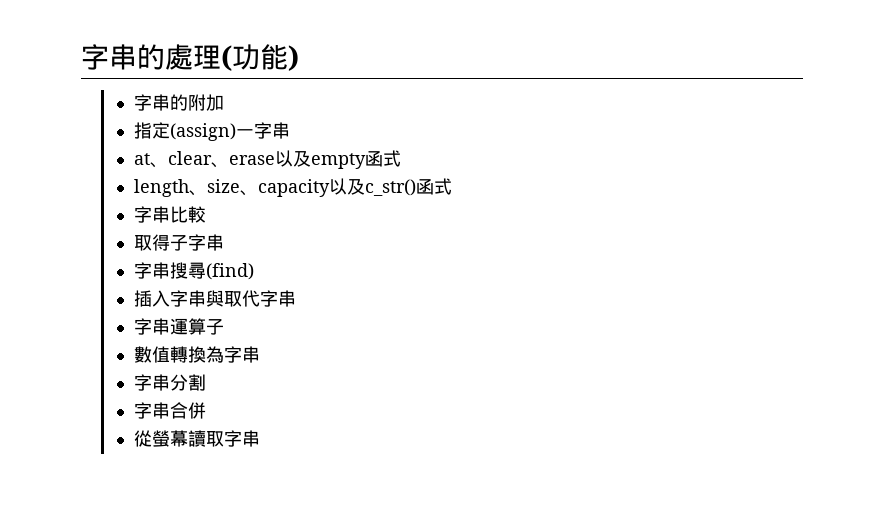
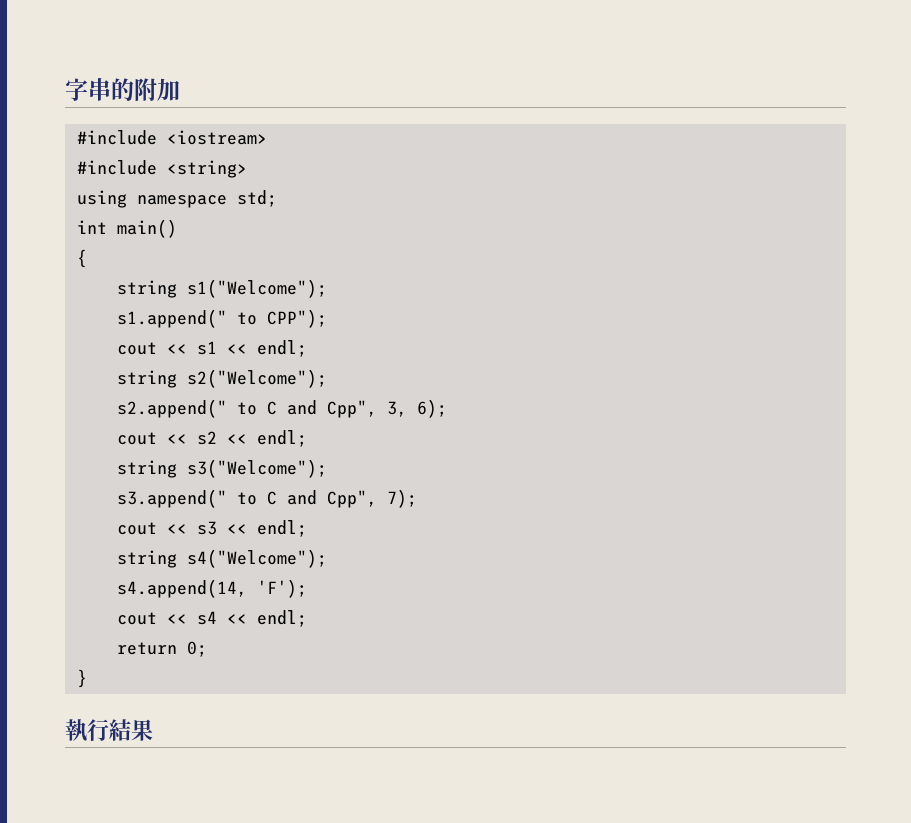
[81,44,299,71] [133,94,224,111] [133,122,290,141] [133,150,401,169] [133,178,452,197] [133,206,206,223] [133,234,224,251] [133,262,254,280] [133,290,296,307] [133,318,224,335] [133,346,260,363] [133,374,206,391] [133,402,206,419] [133,430,260,447] 字串的處理(功能) // 字串的附加 // 指定(assign)一字串 // at、clear、erase以及empty函式 // length、size、capacity以及c_str()函式 // 字串比較 // 取得子字串 // 字串搜尋(find) // 插入字串與取代字串 // 字串運算子 // 數值轉換為字串 // 字串分割 // 字串合併 // 從螢幕讀取字串 -> [65,78,180,102] [77,130,267,145] [77,160,247,178] [77,190,277,208] [77,219,177,238] [77,249,87,268] [117,279,327,298] [117,309,327,328] [117,340,307,357] [117,369,327,388] [117,399,447,418] [117,430,307,447] [117,459,327,478] [117,489,417,508] [117,520,307,537] [117,549,327,568] [117,579,307,598] [117,610,307,627] [117,641,207,657] [77,669,87,688] [65,719,153,741] 字串的附加 // #include <iostream> // #include <string> // using namespace std; // int main() // { // string s1("Welcome"); // s1.append(" to CPP"); // cout << s1 << endl; // string s2("Welcome"); // s2.append(" to C and Cpp", 3, 6); // cout << s2 << endl; // string s3("Welcome"); // s3.append(" to C and Cpp", 7); // cout << s3 << endl; // string s4("Welcome"); // s4.append(14, 'F'); // cout << s4 << endl; // return 0; // } // 執行結果

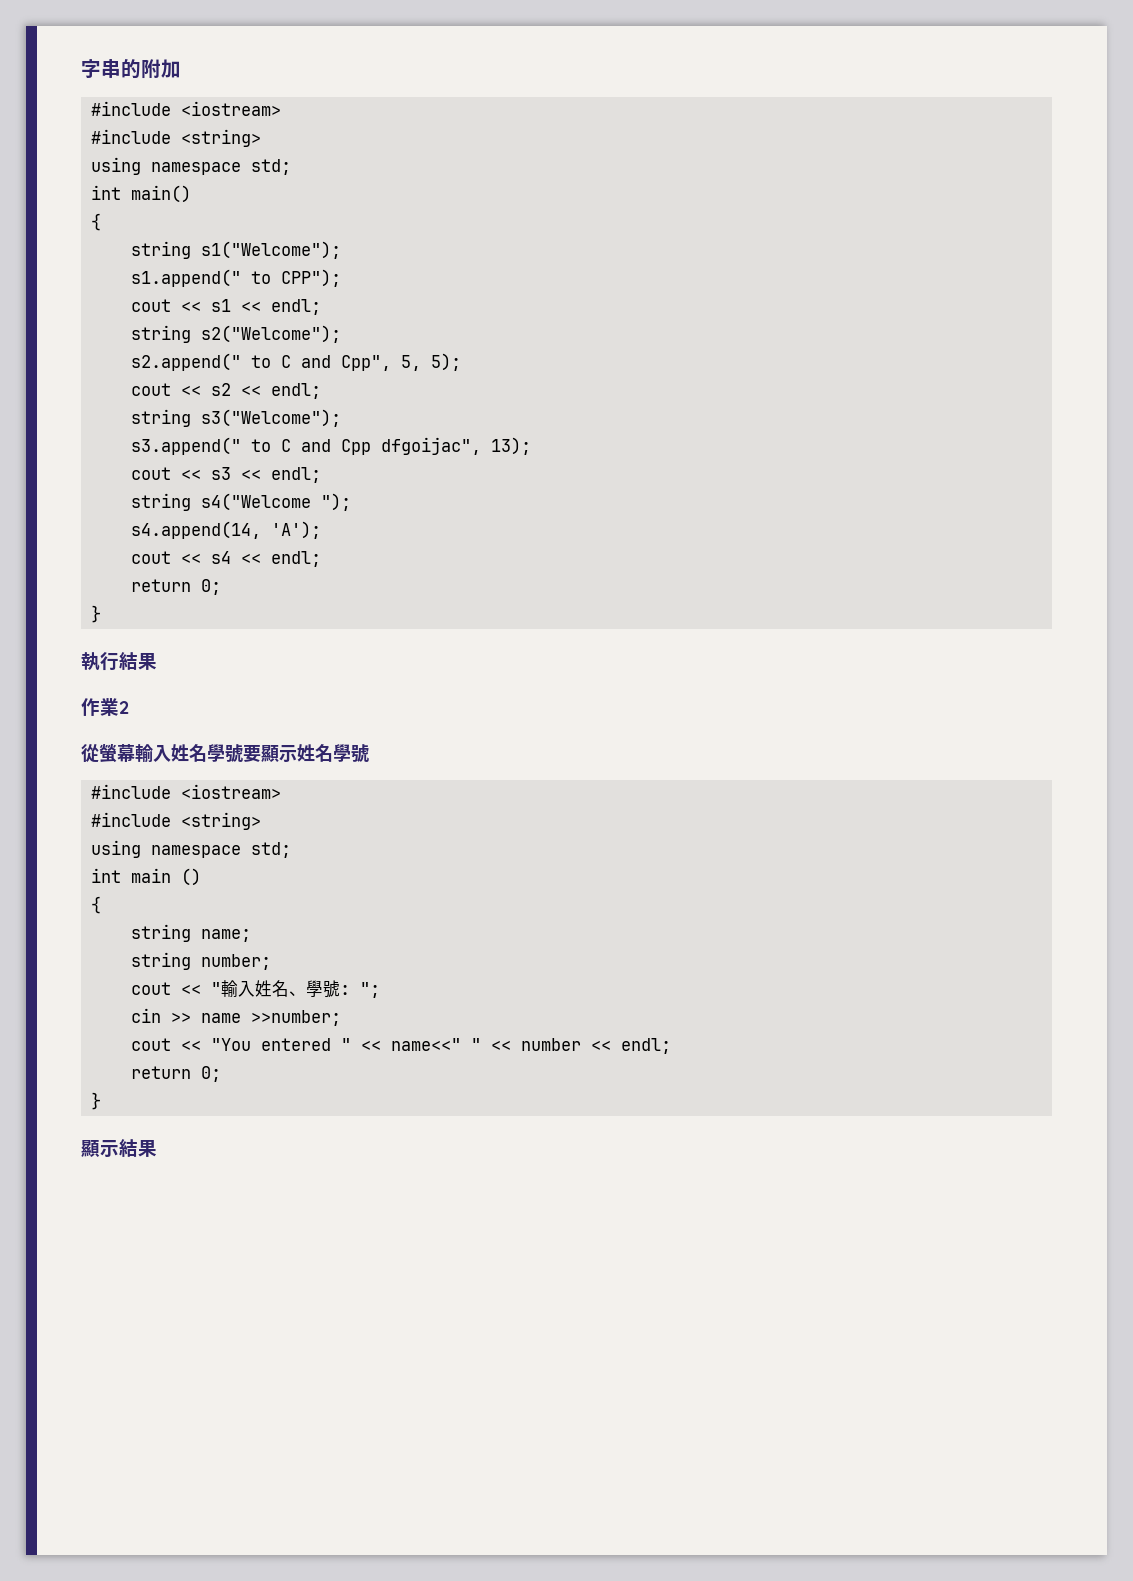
[387,399,447,418] 3, 6); -> [401,353,462,371] 5, 5);
[327,489,417,508] Cpp", 7); -> [341,437,532,455] Cpp dfgoijac", 13);
[187,549,327,568] s4("Welcome"); -> [201,493,352,511] s4("Welcome ");
[257,579,307,598] 'F'); -> [271,521,322,539] 'A');
(153, 730) none -> [81,698,129,716] [81,744,369,763] [91,784,282,799] [91,812,262,830] [91,840,292,858] [91,868,202,886] [91,896,102,914] [131,924,252,942] [131,952,272,970] [131,980,381,998] [131,1008,342,1026] [131,1038,672,1054] [131,1066,222,1082] [91,1092,102,1110] [81,1139,157,1157] // 作業2 // 從螢幕輸入姓名學號要顯示姓名學號 // #include <iostream> // #include <string> // using namespace std; // int main () // { // string name; // string number; // cout << "輸入姓名、學號: "; // cin >> name >>number; // cout << "You entered " << name<<" " << number << endl; // return 0; // } // 顯示結果

